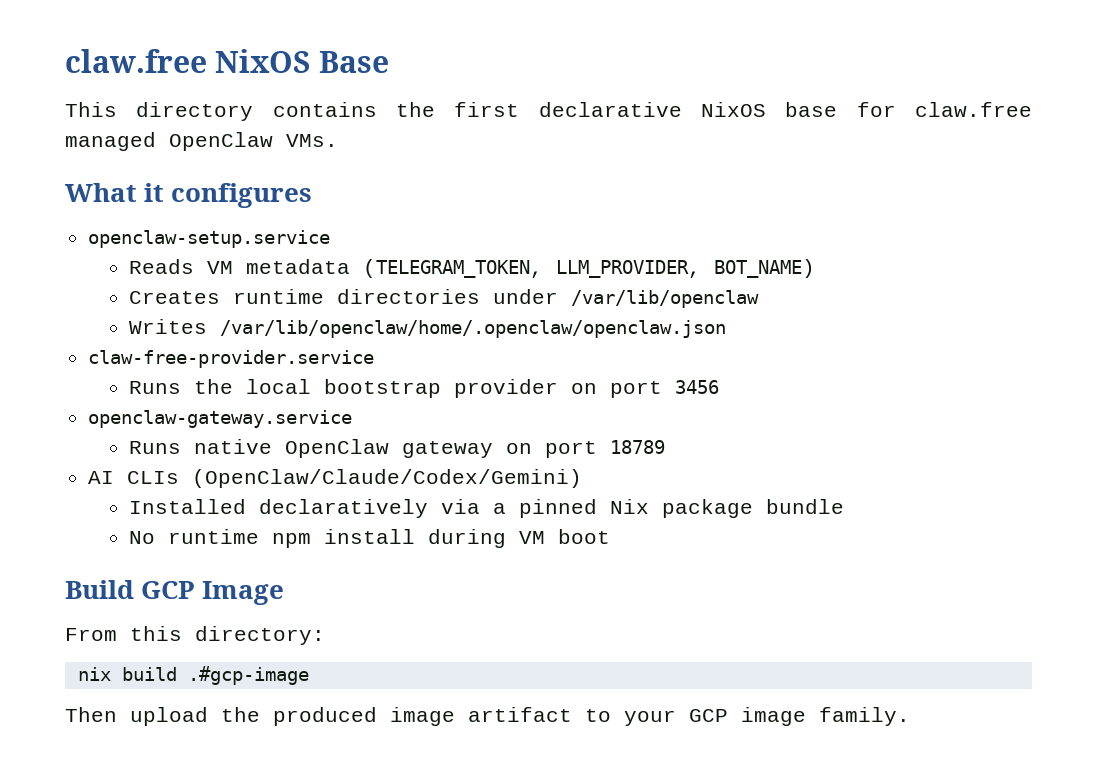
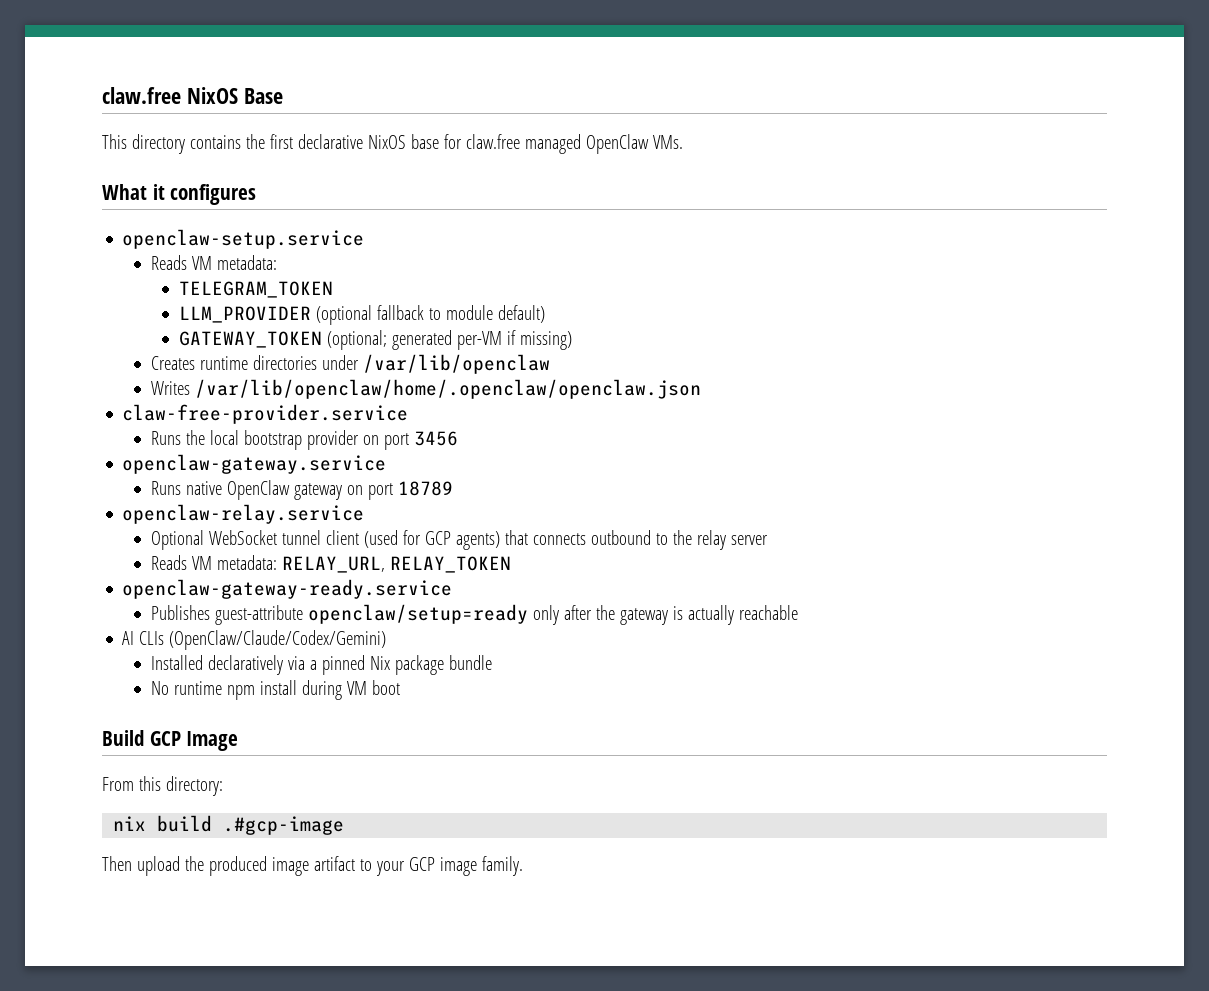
[245,259,815,278] metadata (TELEGRAM_TOKEN, LLM_PROVIDER, BOT_NAME) -> [216,255,277,270] [178,281,333,298] [178,305,545,325] [178,330,572,350] metadata: // TELEGRAM_TOKEN // LLM_PROVIDER (optional fallback to module default) // GATEWAY_TOKEN (optional; generated per-VM if missing)
(665, 447) none -> [122,504,365,524] [150,530,768,550] [150,555,511,573] [122,579,453,599] [150,604,798,625] // openclaw-relay.service // Optional WebSocket tunnel client (used for GCP agents) that connects outbound to the relay server // Reads VM metadata: RELAY_URL, RELAY_TOKEN // openclaw-gateway-ready.service // Publishes guest-attribute openclaw/setup=ready only after the gateway is actually reachable

